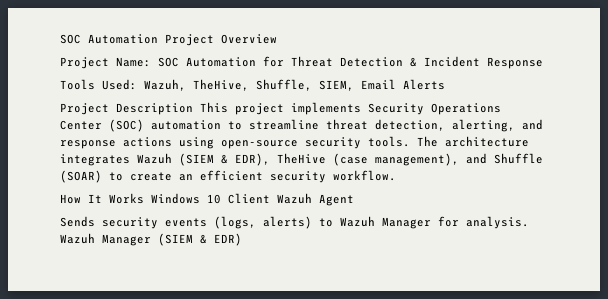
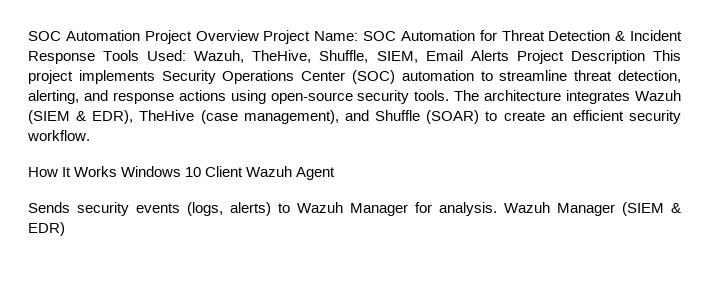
(277, 39) // -> (259, 35) none
(543, 63) // -> (95, 57) none
(445, 84) // -> (509, 55) none

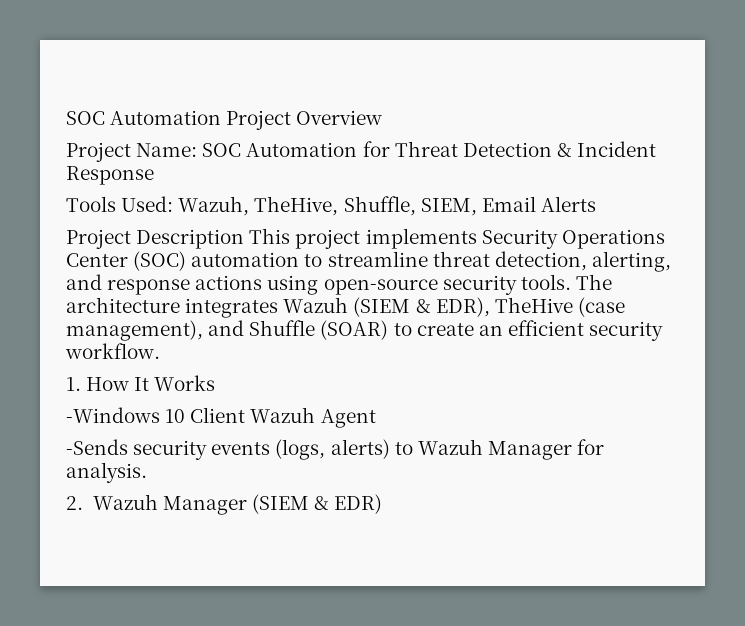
(259, 35) none -> (383, 117) //
(95, 57) none -> (154, 175) //
(509, 55) none -> (596, 204) //
(90, 135) none -> [66,377,81,391] 1.
[121,166,182,177] Windows -> [66,407,160,423] // -Windows
[28,202,70,213] Sends -> [66,439,128,455] -Sends
(497, 209) none -> [66,496,83,510] // 2.

